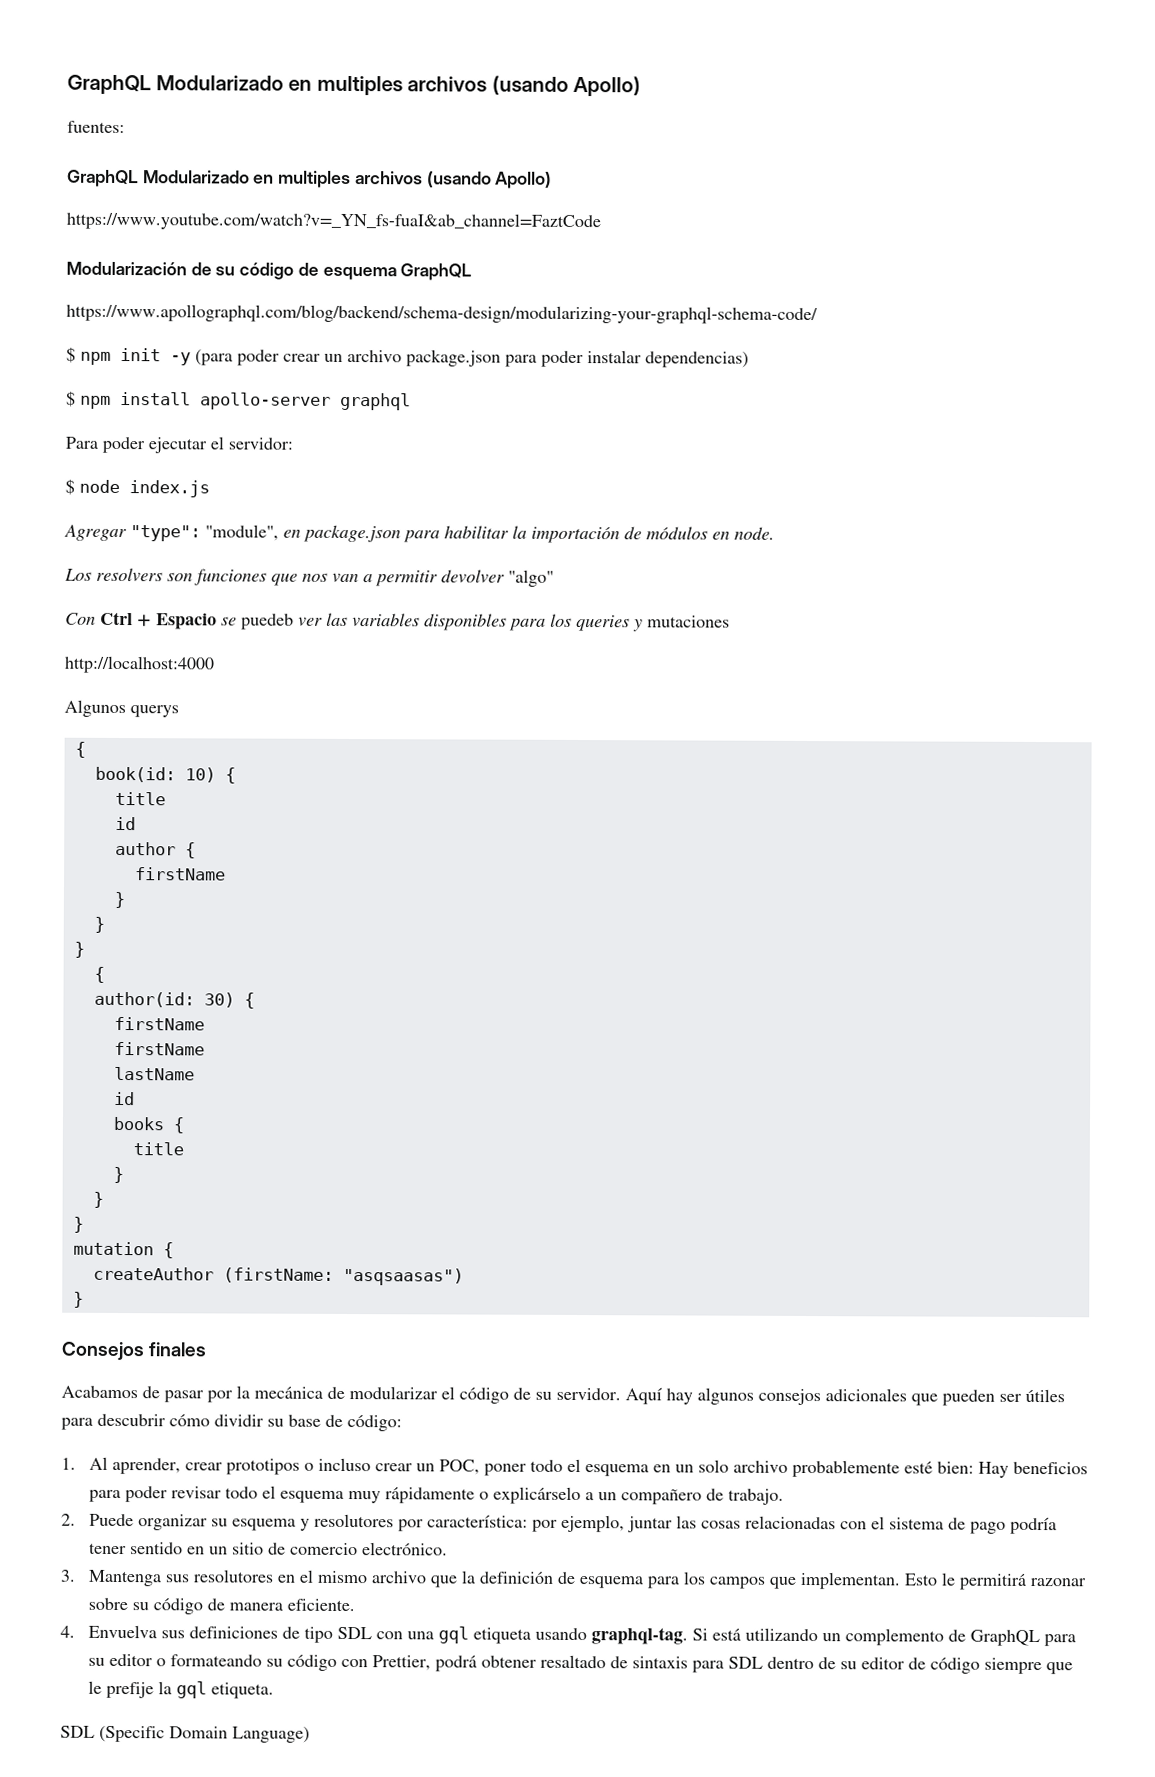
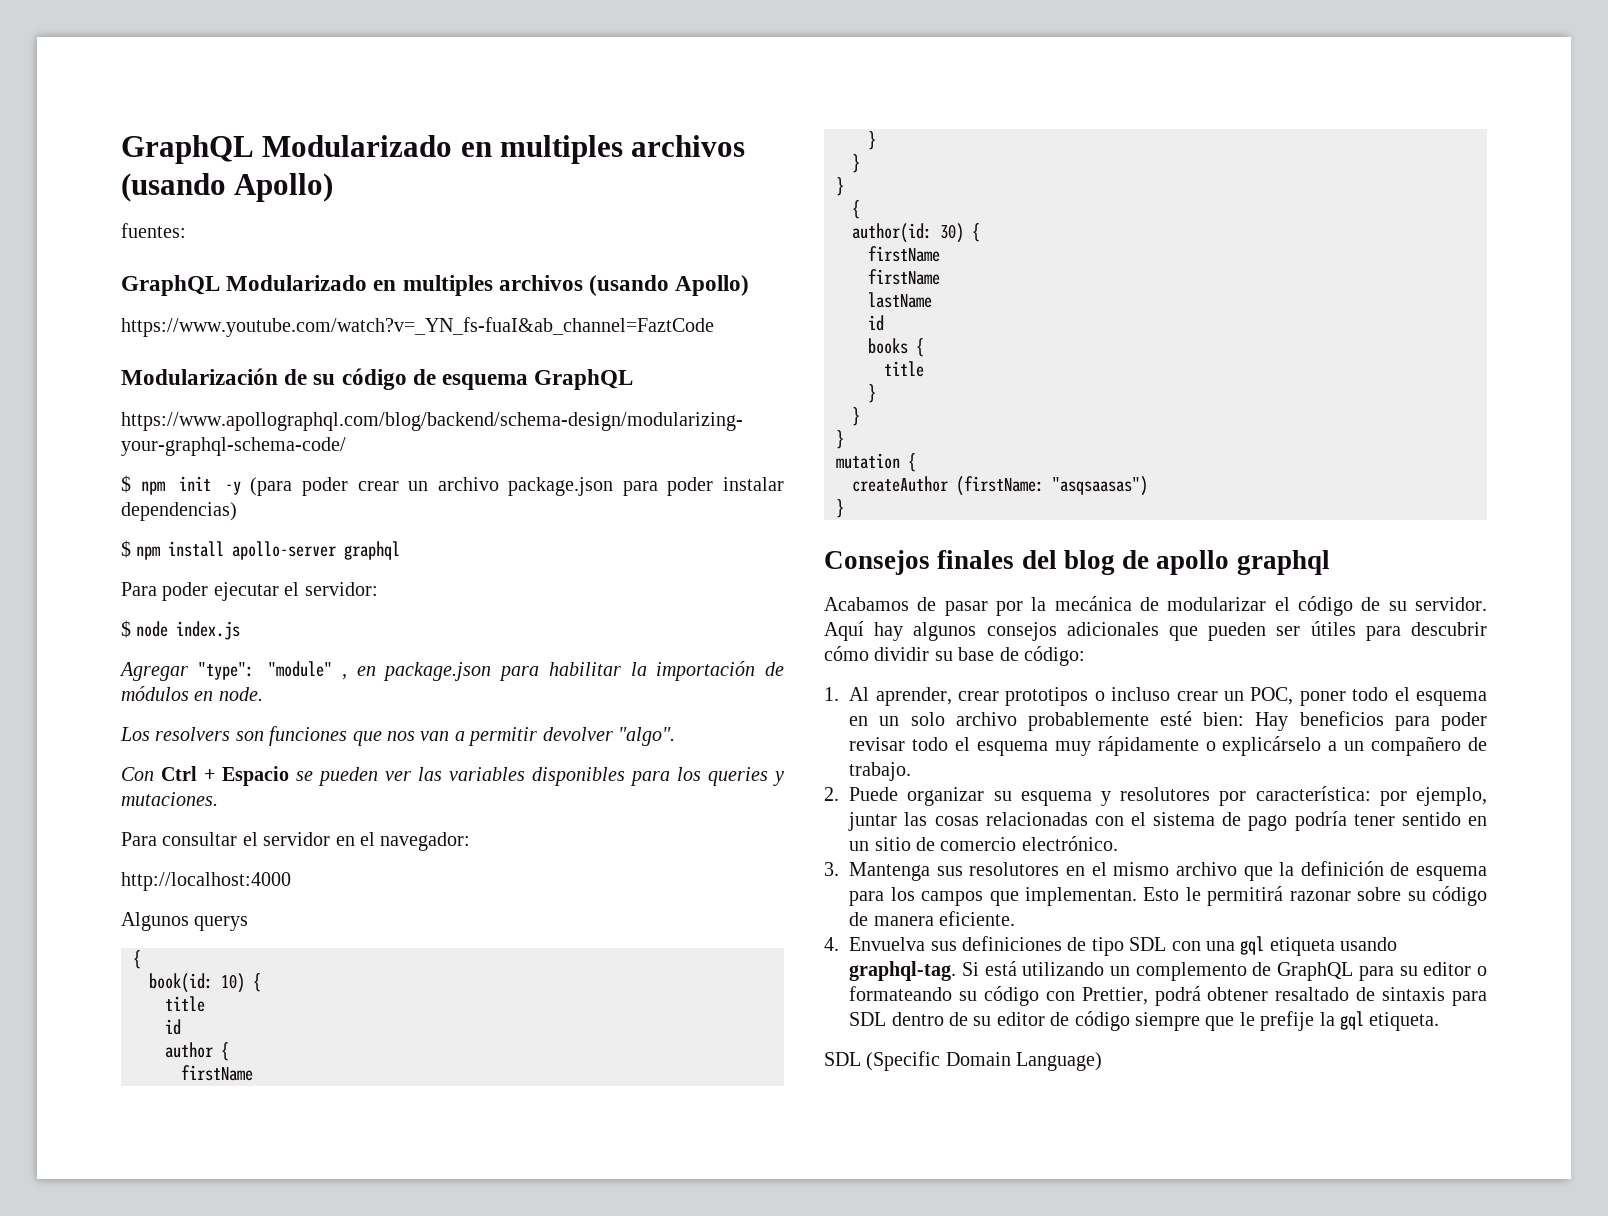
[205,524,279,541] "module", -> [268,661,347,680] "module" ,
[508,569,554,587] "algo" -> [617,727,675,746] "algo".
[241,613,294,630] puedeb -> [318,767,378,786] pueden
[647,615,730,628] mutaciones -> [121,792,218,806] [121,832,471,851] mutaciones. // Para consultar el servidor en el navegador:
(208, 1349) none -> [1021,550,1330,575] del blog de apollo graphql

